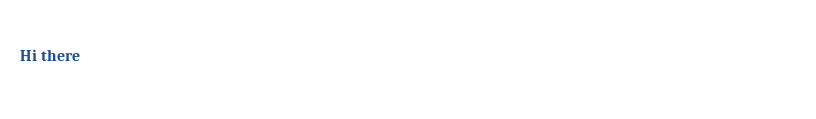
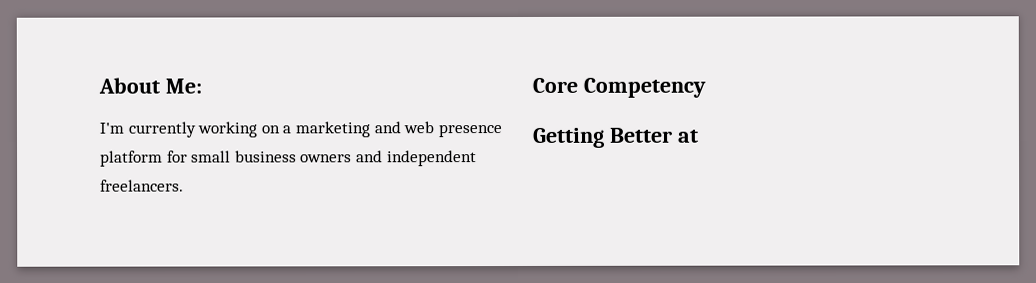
[20,49,81,61] Hi there -> [98,77,202,94] [99,121,502,138] [100,150,477,167] [100,179,184,192] [532,77,706,98] [532,127,699,148] About Me: // I'm currently working on a marketing and web presence platform for small business owners and independent freelancers. // Core Competency // Getting Better at

